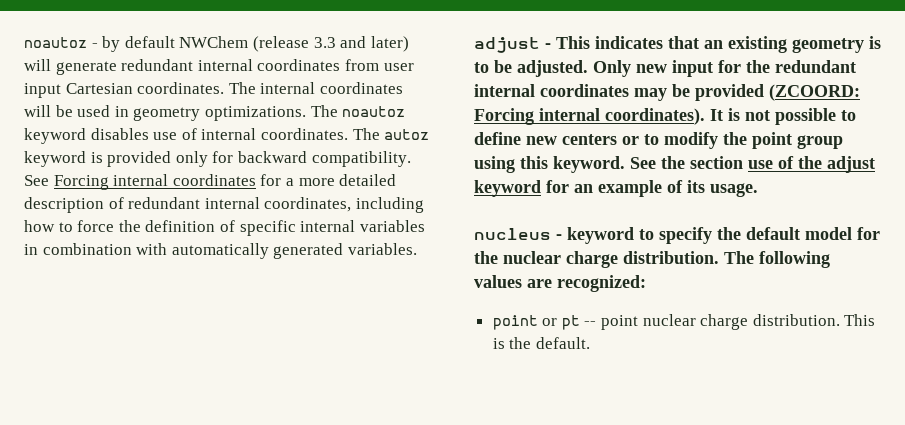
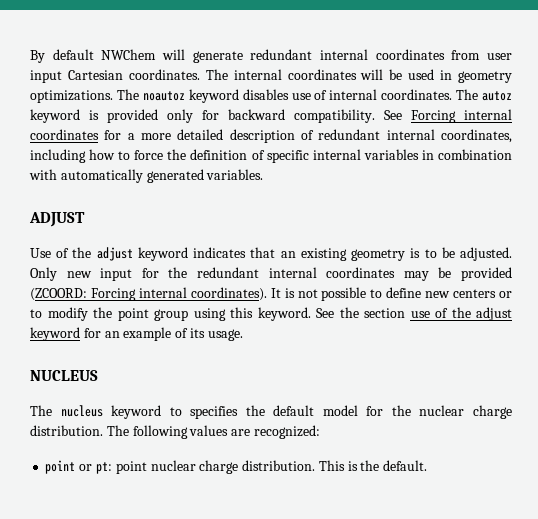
[24,36,409,52] noautoz - by default NWChem (release 3.3 and later) -> [30,49,157,63] By default NWChem
[474,36,590,53] adjust - This -> [29,212,85,227] [30,247,188,261] ADJUST // Use of the adjust keyword
[474,228,562,240] nucleus - -> [30,370,98,381] [30,405,103,417] NUCLEUS // The nucleus
[659,227,712,244] specify -> [190,406,239,419] specifies
[561,315,597,330] pt -- -> [95,462,112,474] pt:

